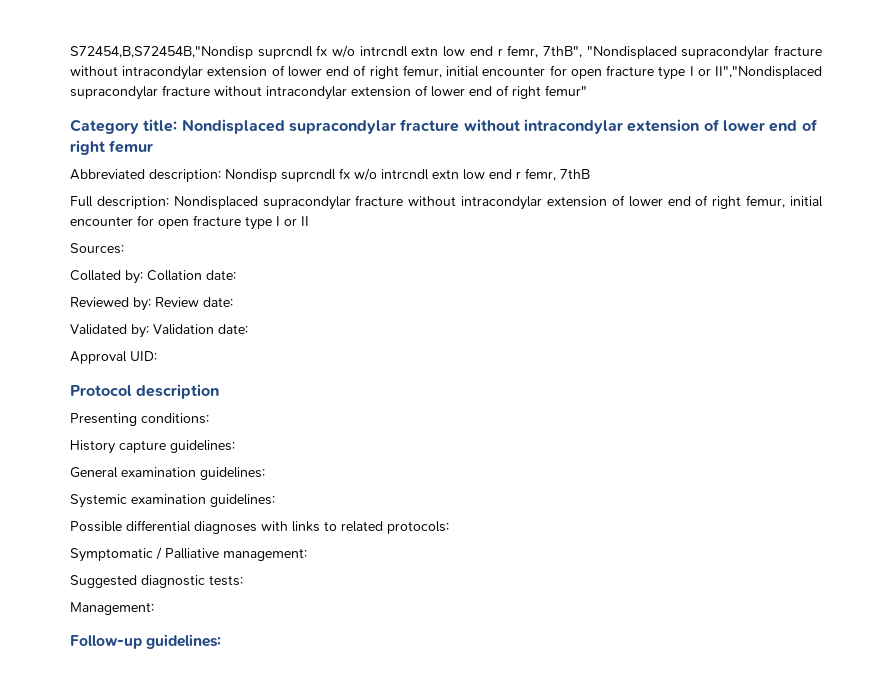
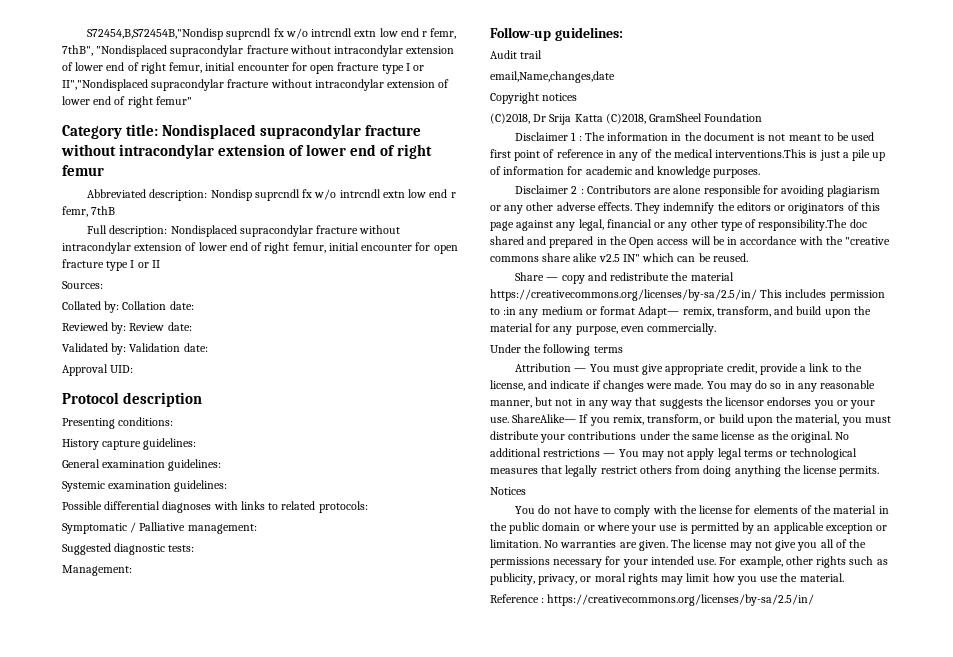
(222, 641) none -> [490,50,543,59] [490,71,615,83] [490,92,578,104] [490,113,763,125] [515,132,875,141] [490,149,886,161] [490,166,761,178] [515,185,881,197] [490,202,880,214] [490,219,867,231] [490,236,891,248] [490,253,748,262] [515,272,734,284] [490,289,885,301] [490,306,871,318] [490,323,717,335] [490,344,623,356] [515,363,862,375] [490,380,876,392] [490,397,876,409] [490,414,891,426] [490,431,850,443] [490,448,858,460] [490,465,880,477] [490,487,526,495] [515,505,889,517] [490,522,888,534] [490,539,867,551] [490,556,888,568] [490,573,844,585] [490,594,815,606] // Audit trail // email,Name,changes,date // Copyright notices // (C)2018, Dr Srija Katta (C)2018, GramSheel Foundation // Disclaimer 1 : The information in the document is not meant to be used first point of reference in any of the medical interventions.This is just a pile up of information for academic and knowledge purposes. // Disclaimer 2 : Contributors are alone responsible for avoiding plagiarism or any other adverse effects. They indemnify the editors or originators of this page against any legal, financial or any other type of responsibility.The doc shared and prepared in the Open access will be in accordance with the "creative commons share alike v2.5 IN" which can be reused. // Share — copy and redistribute the material https://creativecommons.org/licenses/by-sa/2.5/in/ This includes permission to :in any medium or format Adapt— remix, transform, and build upon the material for any purpose, even commercially. // Under the following terms // Attribution — You must give appropriate credit, provide a link to the license, and indicate if changes were made. You may do so in any reasonable manner, but not in any way that suggests the licensor endorses you or your use. ShareAlike— If you remix, transform, or build upon the material, you must distribute your contributions under the same license as the original. No additional restrictions — You may not apply legal terms or technological measures that legally restrict others from doing anything the license permits. // Notices // You do not have to comply with the license for elements of the material in the public domain or where your use is permitted by an applicable exception or limitation. No warranties are given. The license may not give you all of the permissions necessary for your intended use. For example, other rights such as publicity, privacy, or moral rights may limit how you use the material. // Reference : https://creativecommons.org/licenses/by-sa/2.5/in/

